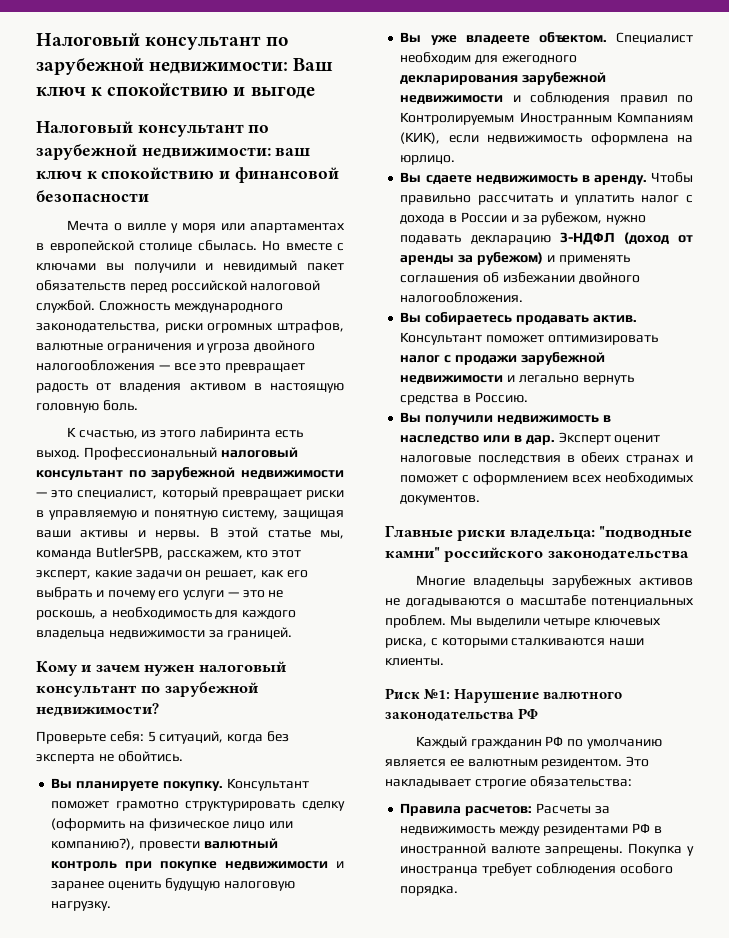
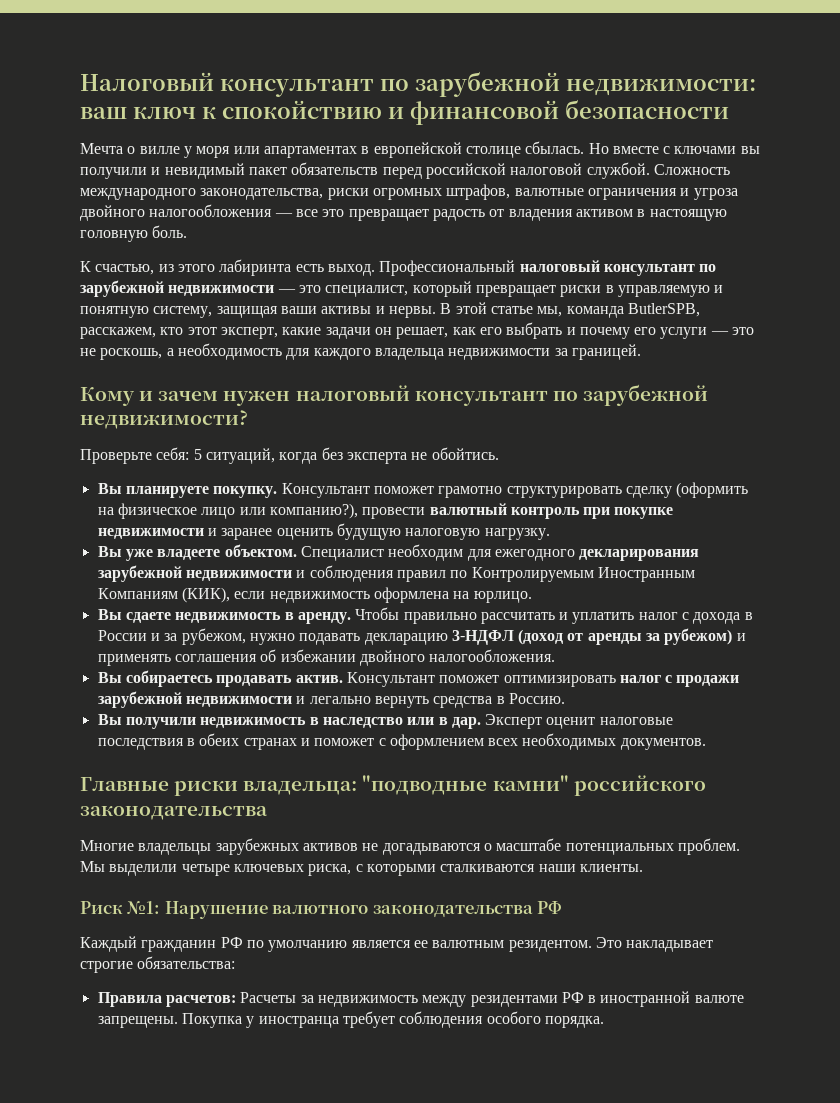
[36,33,289,50] [36,58,334,75] [36,83,315,99] [36,121,270,137] [36,144,271,160] Налоговый консультант по зарубежной недвижимости: Ваш ключ к спокойствию и выгоде // Налоговый консультант по зарубежной недвижимости: -> [80,71,756,97] Налоговый консультант по зарубежной недвижимости:

